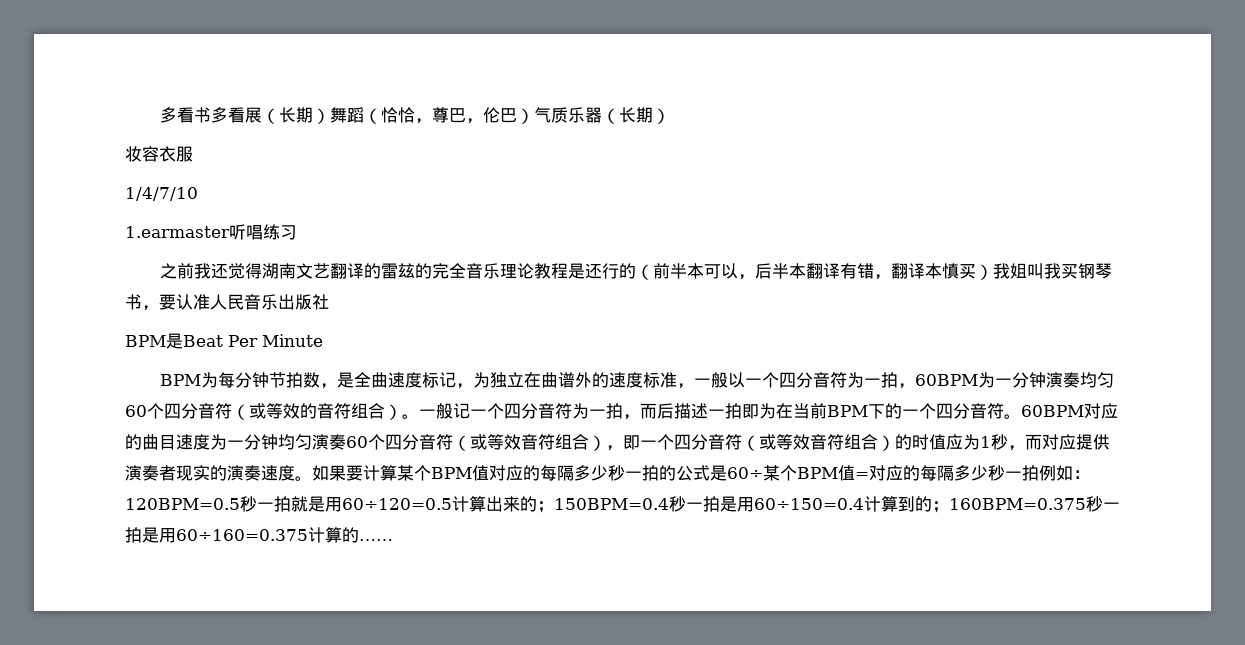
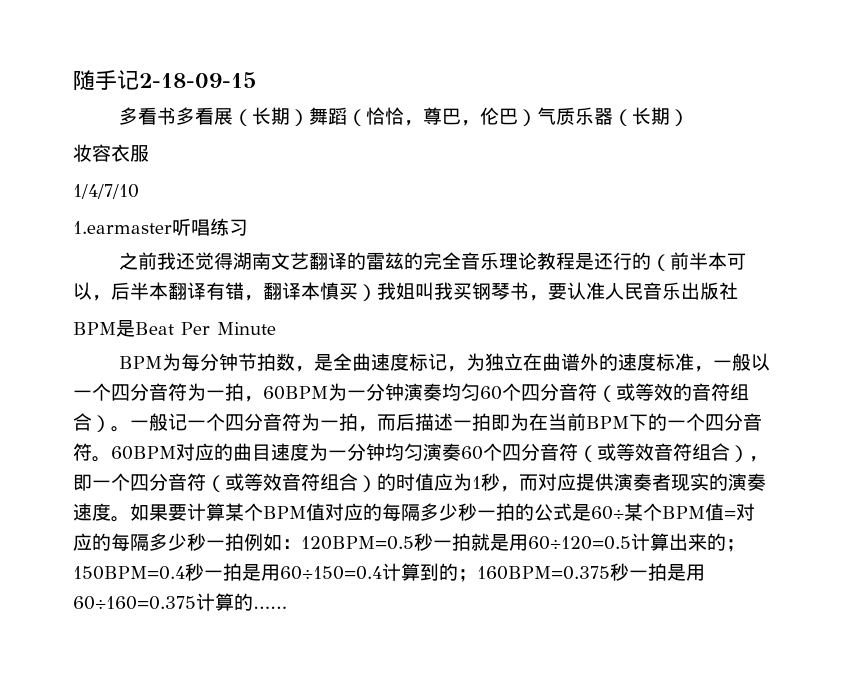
(160, 115) none -> [73,70,256,91] 随手记2-18-09-15 //

